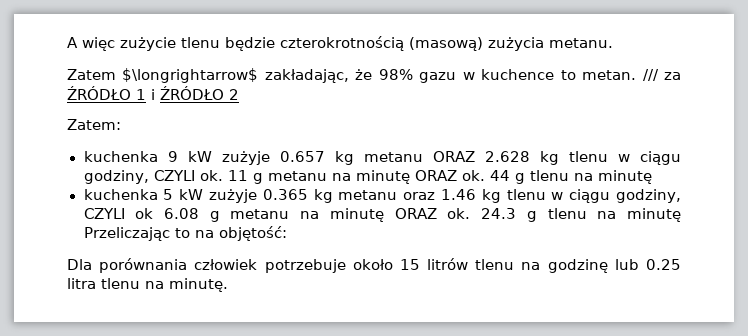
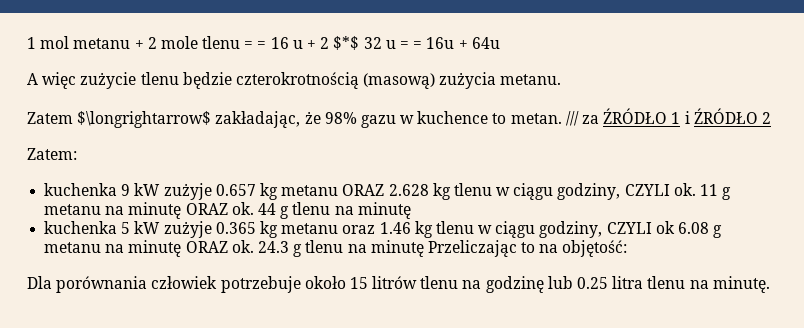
(67, 42) none -> [27,36,500,50] 1 mol metanu + 2 mole tlenu = = 16 u + 2 $*$ 32 u = = 16u + 64u //

